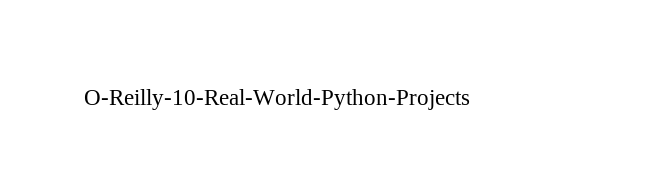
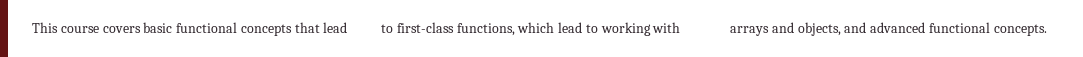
[84,89,470,110] O-Reilly-10-Real-World-Python-Projects -> [32,22,1047,36] This course covers basic functional concepts that lead to first-class functions, which lead to working with arrays and objects, and advanced functional concepts.

